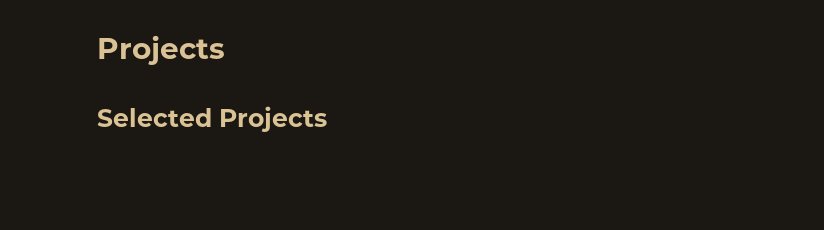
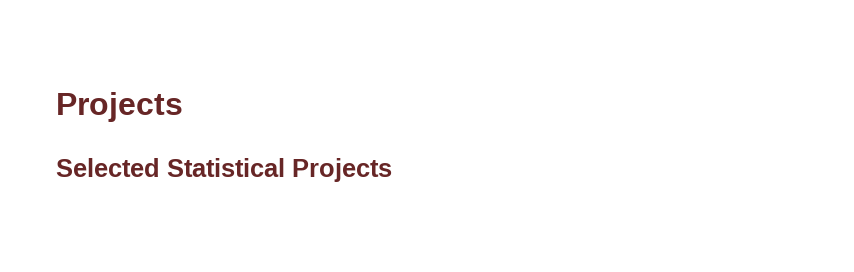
(212, 117) none -> [167,158,285,177] Statistical

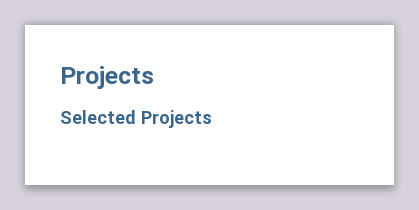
[167,158,285,177] Statistical -> (136, 117) none

